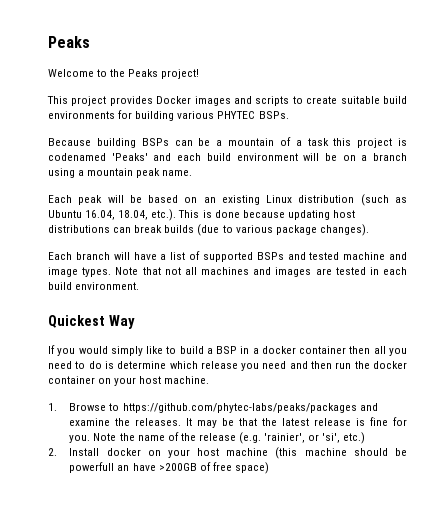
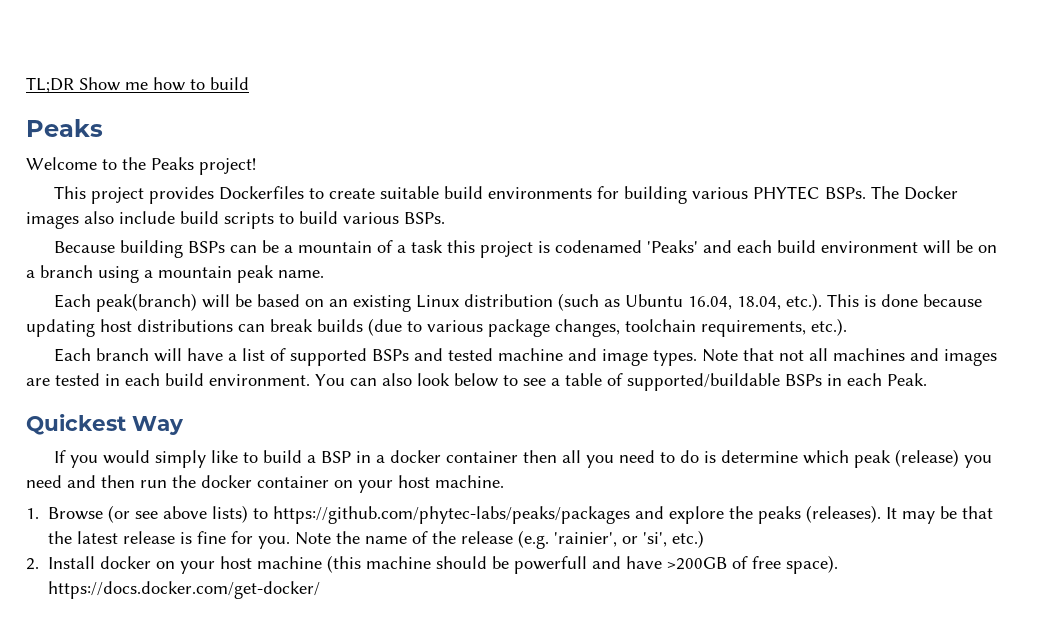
(48, 42) none -> [26,77,249,93] TL;DR Show me how to build //
[156,96,290,106] Docker images and scripts -> [218,186,304,200] Dockerfiles
(289, 115) none -> [870,186,958,200] [26,211,445,229] The Docker images also include build scripts to build various BSPs.
[78,195,103,205] peak -> [95,293,197,312] peak(branch)
[319,224,369,236] changes). -> [555,318,847,337] changes, toolchain requirements, etc.).
(140, 286) none -> [315,373,927,391] You can also look below to see a table of supported/buildable BSPs in each Peak.
[200,361,238,369] release -> [853,449,959,468] peak (release)
[109,403,378,413] [69,418,182,426] to https://github.com/phytec-labs/peaks/packages and examine the releases. -> [108,505,882,524] (or see above lists) to https://github.com/phytec-labs/peaks/packages and explore the peaks (releases).
[117,465,130,471] an -> [592,556,622,569] and
[234,462,269,474] space) -> [786,555,839,574] [48,581,321,599] space). https://docs.docker.com/get-docker/

